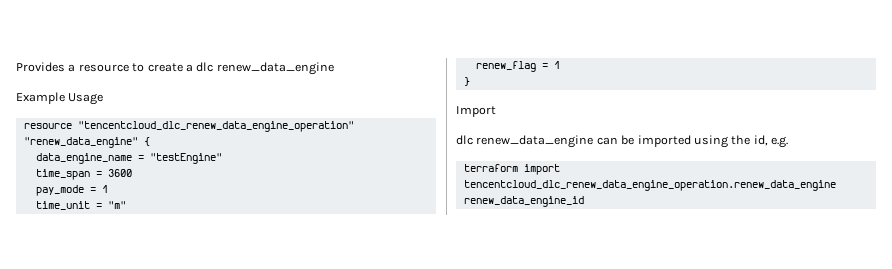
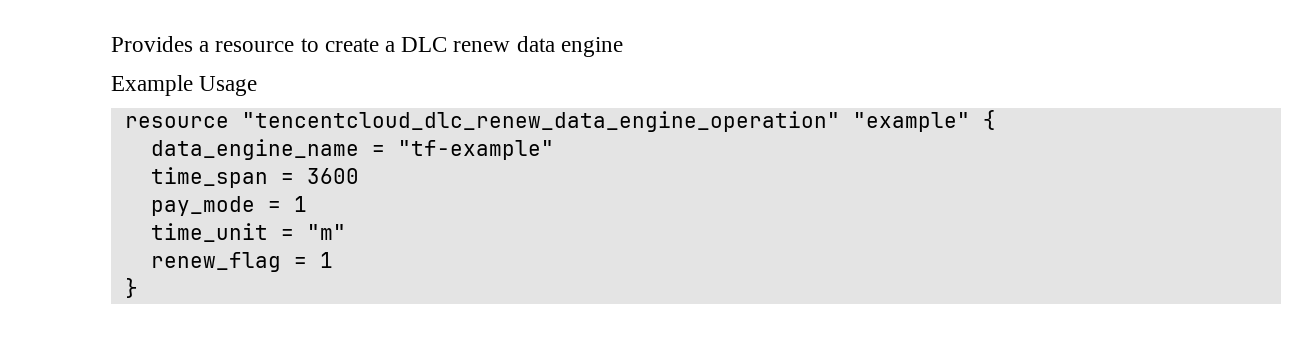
[196,62,334,75] dlc renew_data_engine -> [401,36,623,57] DLC renew data engine
[23,137,138,148] "renew_data_engine" -> [852,112,970,132] "example"
[149,153,222,164] "testEngine" -> [397,140,554,160] "tf-example"
[456,106,496,117] [456,135,788,148] [463,164,560,175] [463,180,836,191] [463,196,584,207] // Import // dlc renew_data_engine can be imported using the id, e.g. // terraform import tencentcloud_dlc_renew_data_engine_operation.renew_data_engine renew_data_engine_id -> (138, 288) none

